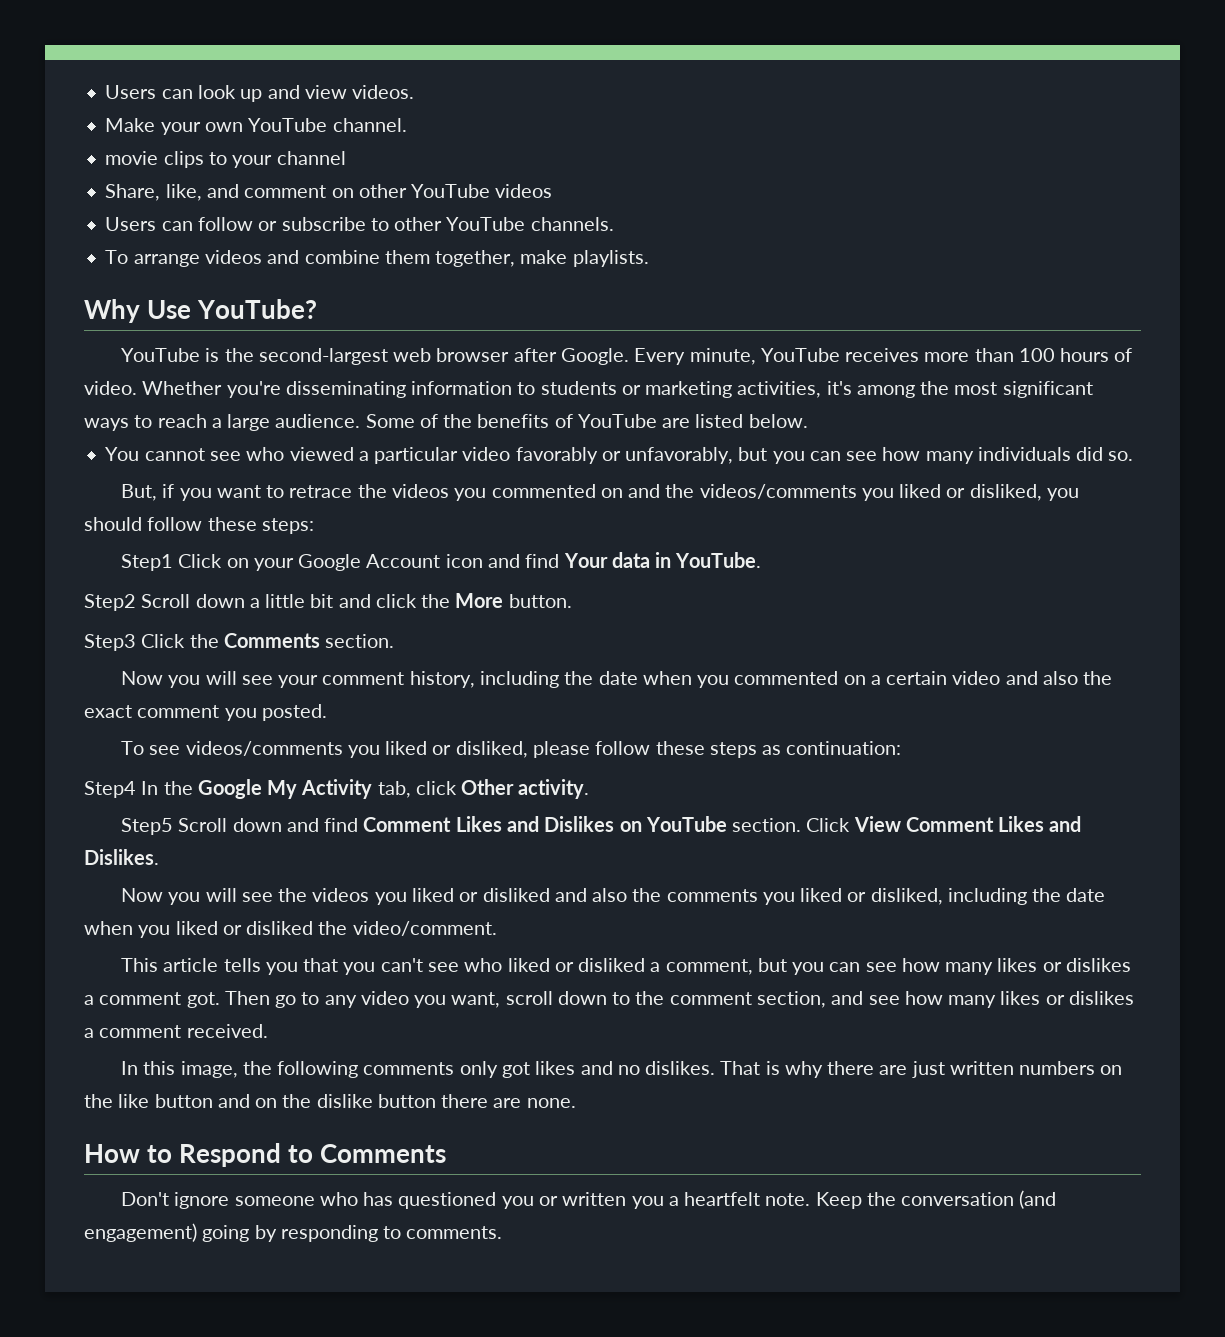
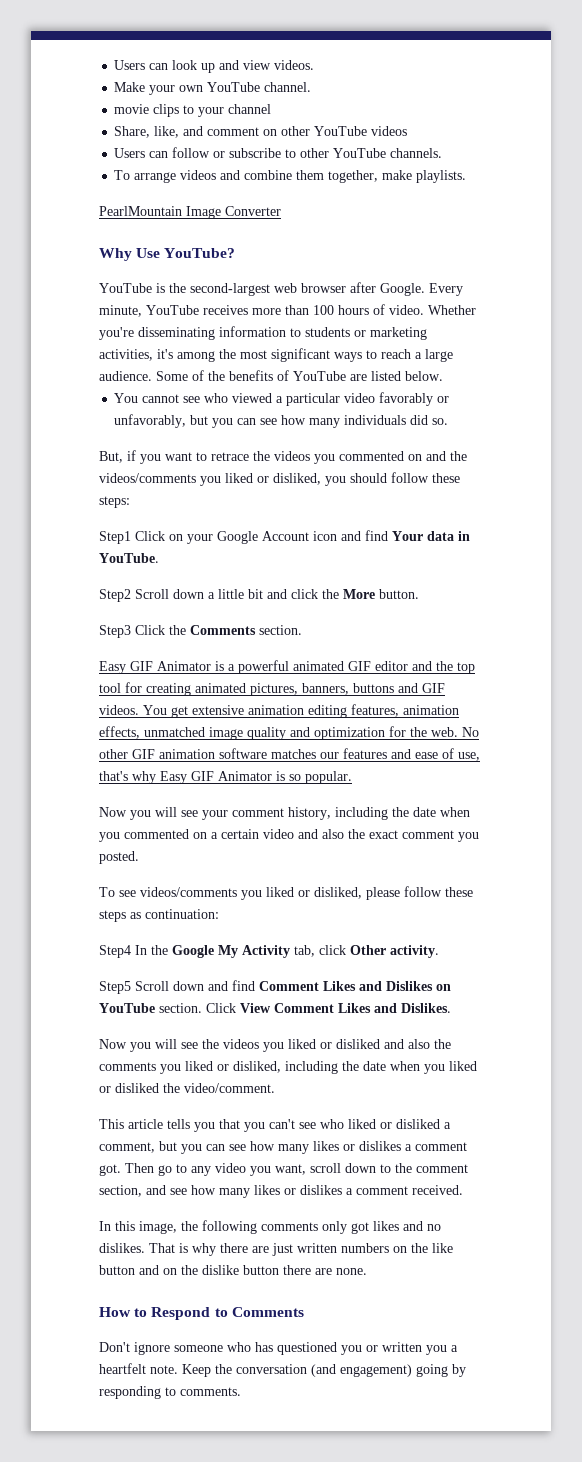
(649, 258) none -> [99,206,281,219] // PearlMountain Image Converter
(395, 641) none -> [99,660,475,674] [99,682,445,696] [99,704,459,718] [99,726,479,740] [99,748,480,761] [99,771,352,784] // Easy GIF Animator is a powerful animated GIF editor and the top tool for creating animated pictures, banners, buttons and GIF videos. You get extensive animation editing features, animation effects, unmatched image quality and optimization for the web. No other GIF animation software matches our features and ease of use, that's why Easy GIF Animator is so popular.

